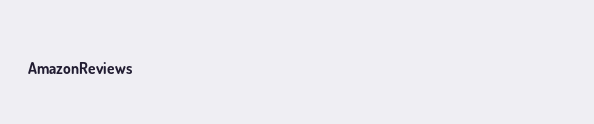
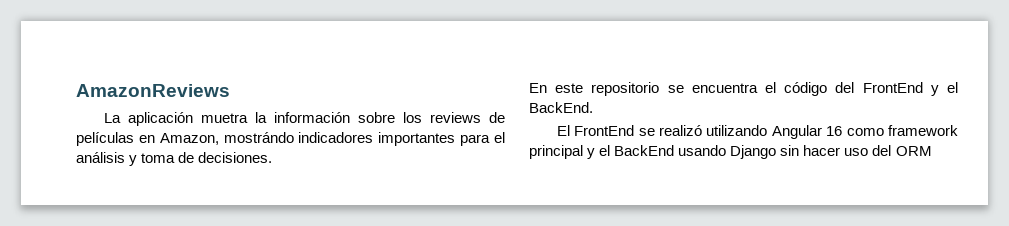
(132, 68) none -> [103,112,505,126] [76,132,506,146] [76,152,273,166] [529,82,958,96] [529,102,593,113] [556,125,958,139] [529,145,932,159] // La aplicación muetra la información sobre los reviews de películas en Amazon, mostrándo indicadores importantes para el análisis y toma de decisiones. // En este repositorio se encuentra el código del FrontEnd y el BackEnd. // El FrontEnd se realizó utilizando Angular 16 como framework principal y el BackEnd usando Django sin hacer uso del ORM

